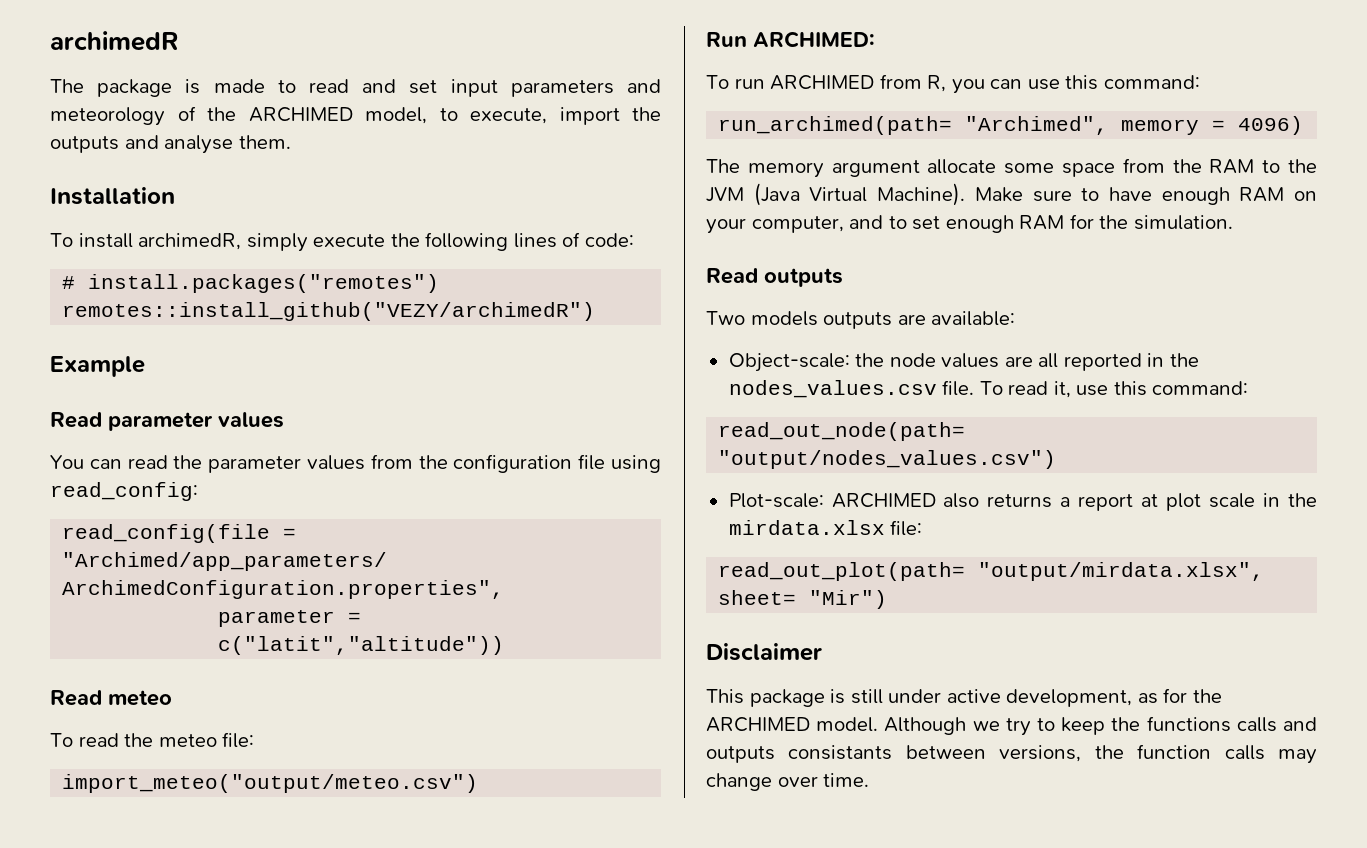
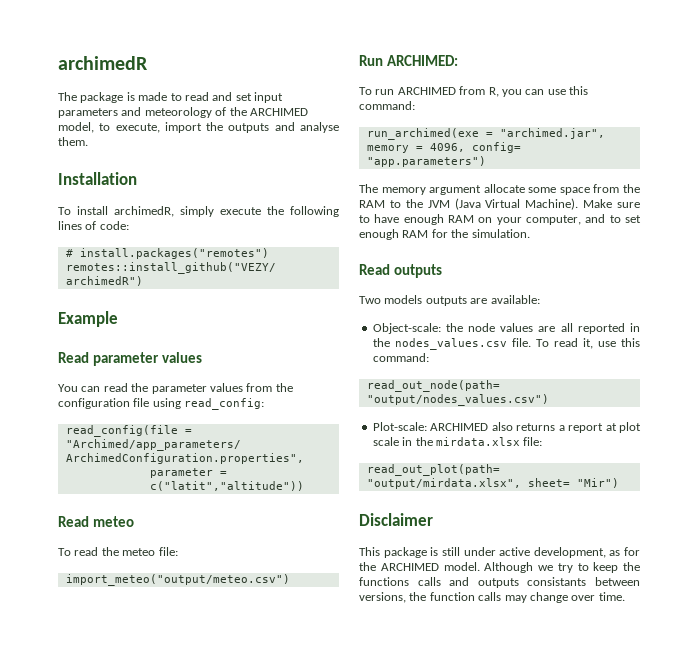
[718,116,1304,135] run_archimed(path= "Archimed", memory = 4096) -> [366,128,605,140] [366,142,521,153] [366,156,486,167] run_archimed(exe = "archimed.jar", memory = 4096, config= "app.parameters")

